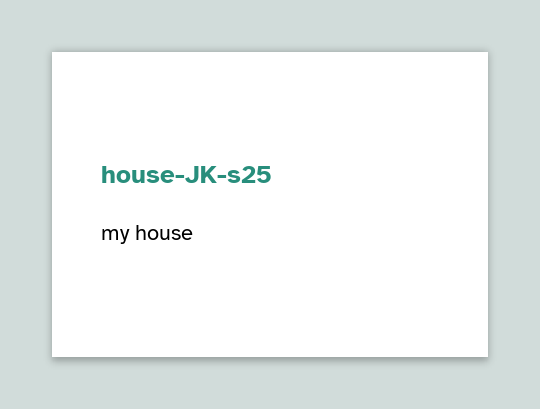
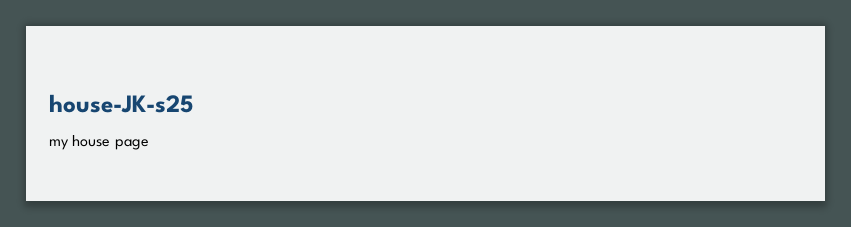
(193, 232) none -> [114,139,149,150] page

